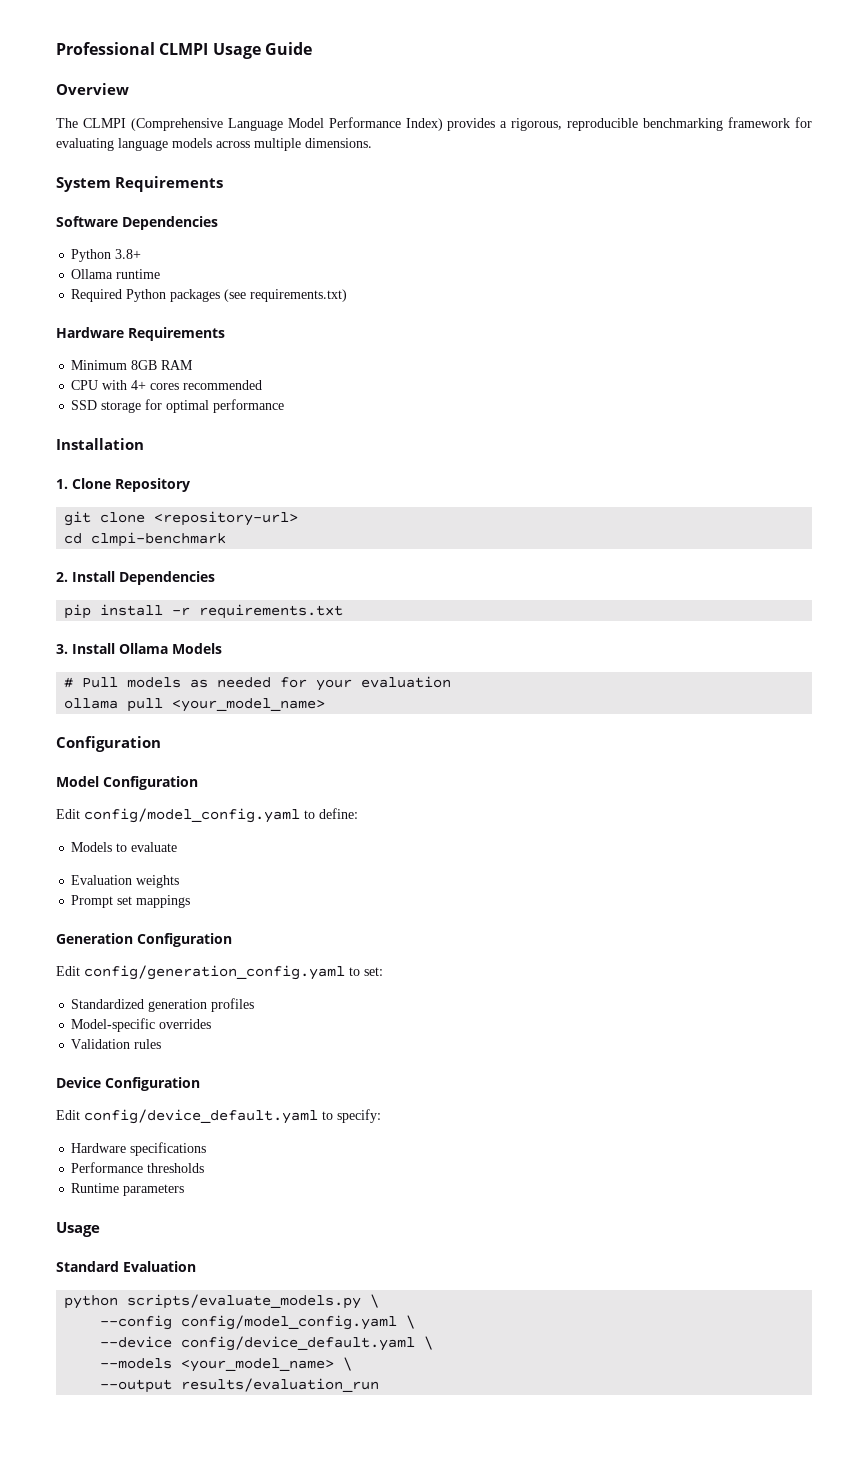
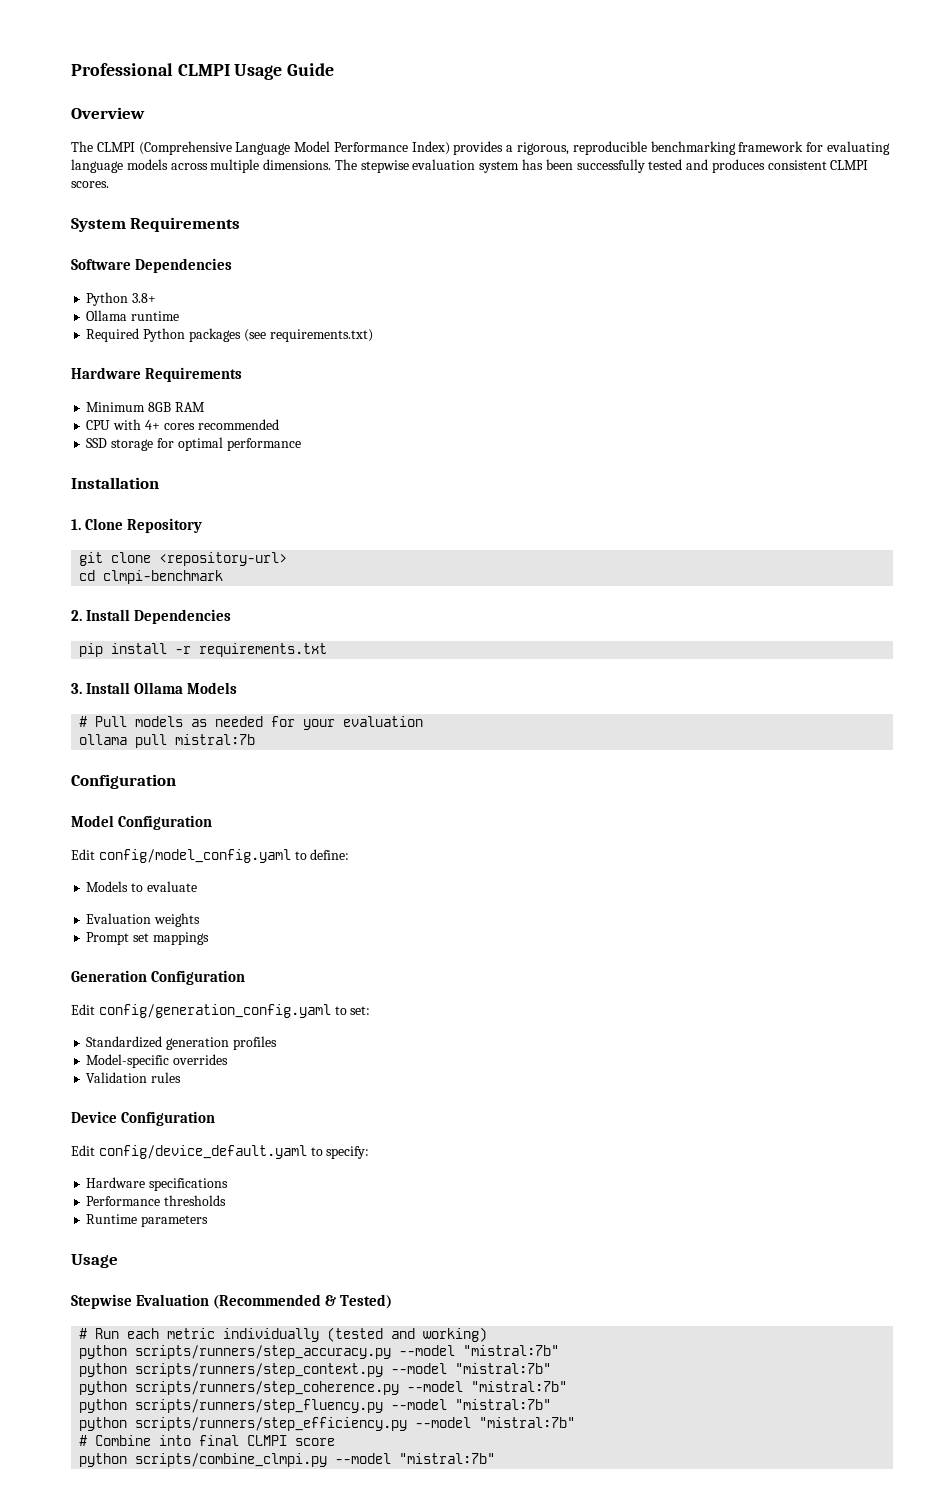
(372, 143) none -> [334,159,869,173] [71,181,109,188] The stepwise evaluation system has been successfully tested and produces consistent CLMPI scores.
[172,698,326,712] <your_model_name> -> [175,734,256,745] mistral:7b
[56,1261,196,1272] [64,1294,380,1309] [100,1315,416,1330] [100,1336,434,1351] [100,1357,353,1372] [100,1378,380,1393] Standard Evaluation // python scripts/evaluate_models.py \ // --config config/model_config.yaml \ // --device config/device_default.yaml \ // --models <your_model_name> \ // --output results/evaluation_run -> [71,1294,393,1309] [79,1327,488,1342] [79,1345,560,1359] [79,1363,552,1377] [79,1381,568,1395] [79,1399,552,1413] [79,1417,576,1431] [79,1435,336,1446] [79,1453,496,1467] Stepwise Evaluation (Recommended & Tested) // # Run each metric individually (tested and working) // python scripts/runners/step_accuracy.py --model "mistral:7b" // python scripts/runners/step_context.py --model "mistral:7b" // python scripts/runners/step_coherence.py --model "mistral:7b" // python scripts/runners/step_fluency.py --model "mistral:7b" // python scripts/runners/step_efficiency.py --model "mistral:7b" // # Combine into final CLMPI score // python scripts/combine_clmpi.py --model "mistral:7b"

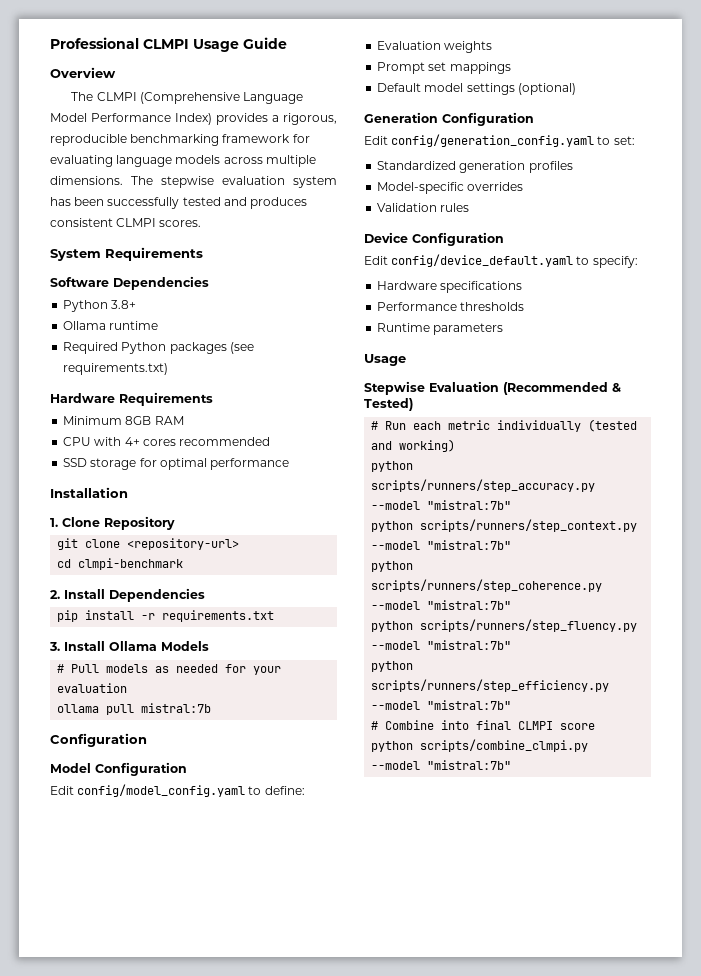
[86,881,197,892] // Models to evaluate -> (305, 790) none
(209, 938) none -> [377,83,576,95] // Default model settings (optional)

